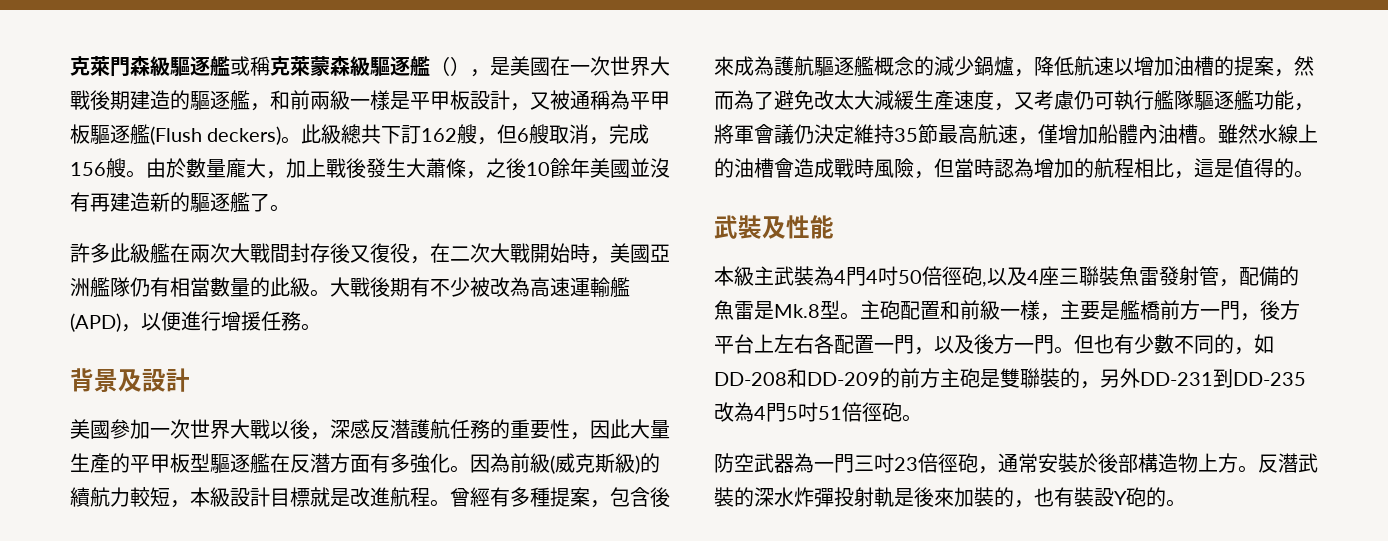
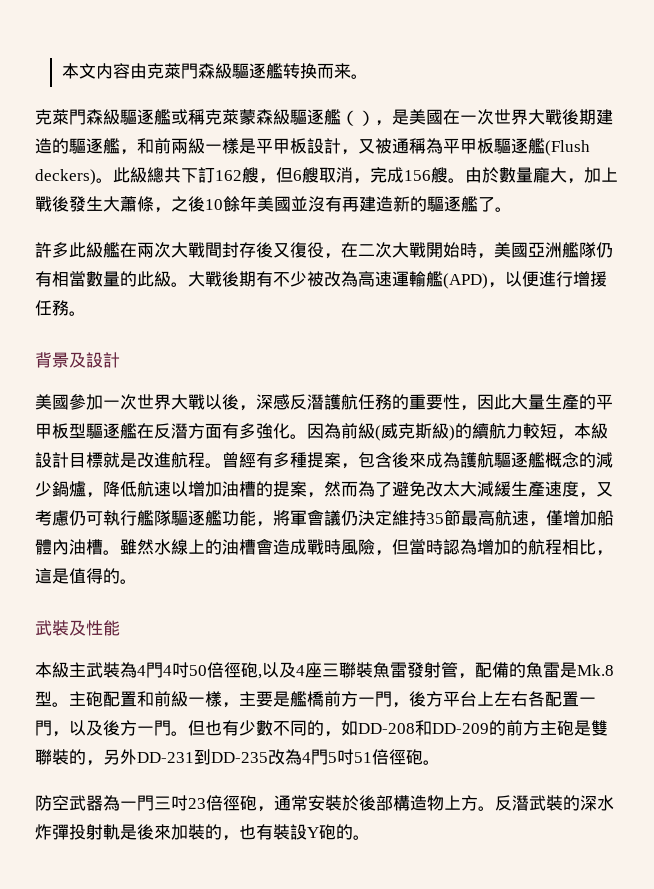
(70, 66) none -> [61,63,368,79] 本文内容由克萊門森級驅逐艦转换而来。 //

